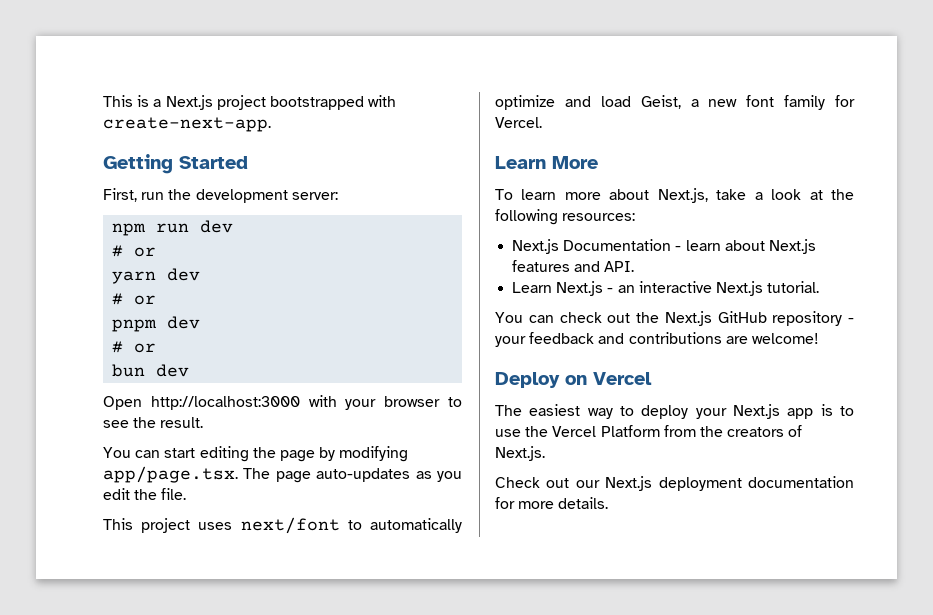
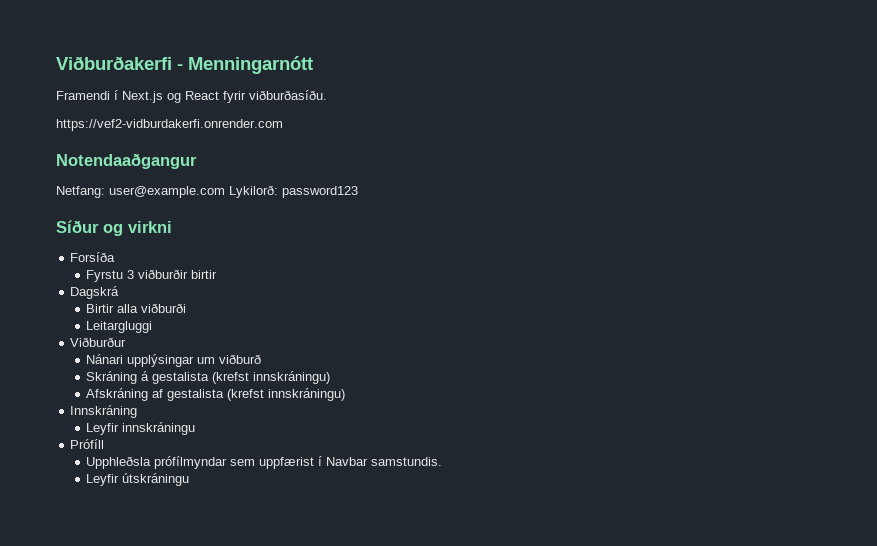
[103,95,397,110] [103,117,271,132] [103,154,248,174] [103,188,338,203] [112,220,234,236] [112,245,157,257] [112,268,201,284] [112,293,157,305] [112,316,201,332] [112,341,157,353] [112,364,190,377] [103,395,463,410] [103,417,204,428] [103,446,409,462] [103,466,462,483] [103,488,187,500] [103,517,462,534] [495,95,855,110] [495,117,542,128] [495,156,598,169] [495,188,854,203] [495,209,636,225] [512,239,816,254] [512,260,635,272] [512,281,820,296] [495,311,854,326] [495,332,819,347] [495,372,652,388] [495,404,854,419] [495,425,803,437] [495,446,545,461] [495,476,854,491] [495,497,609,509] This is a Next.js project bootstrapped with create-next-app. // Getting Started // First, run the development server: // npm run dev // # or // yarn dev // # or // pnpm dev // # or // bun dev // Open http://localhost:3000 with your browser to see the result. // You can start editing the page by modifying app/page.tsx. The page auto-updates as you edit the file. // This project uses next/font to automatically optimize and load Geist, a new font family for Vercel. // Learn More // To learn more about Next.js, take a look at the following resources: // Next.js Documentation - learn about Next.js features and API. // Learn Next.js - an interactive Next.js tutorial. // You can check out the Next.js GitHub repository - your feedback and contributions are welcome! // Deploy on Vercel // The easiest way to deploy your Next.js app is to use the Vercel Platform from the creators of Next.js. // Check out our Next.js deployment documentation for more details. -> [56,56,313,74] [56,90,327,103] [56,119,283,131] [56,153,197,169] [56,185,358,198] [56,220,172,236] [70,252,116,262] [86,269,218,282] [70,286,120,299] [86,303,187,313] [86,321,153,333] [70,337,127,347] [86,354,262,367] [86,371,331,384] [86,388,346,401] [70,405,138,418] [86,422,196,435] [70,439,105,449] [86,456,443,469] [86,473,190,486] Viðburðakerfi - Menningarnótt // Framendi í Next.js og React fyrir viðburðasíðu. // https://vef2-vidburdakerfi.onrender.com // Notendaaðgangur // Netfang: user@example.com Lykilorð: password123 // Síður og virkni // Forsíða // Fyrstu 3 viðburðir birtir // Dagskrá // Birtir alla viðburði // Leitargluggi // Viðburður // Nánari upplýsingar um viðburð // Skráning á gestalista (krefst innskráningu) // Afskráning af gestalista (krefst innskráningu) // Innskráning // Leyfir innskráningu // Prófíll // Upphleðsla prófílmyndar sem uppfærist í Navbar samstundis. // Leyfir útskráningu

